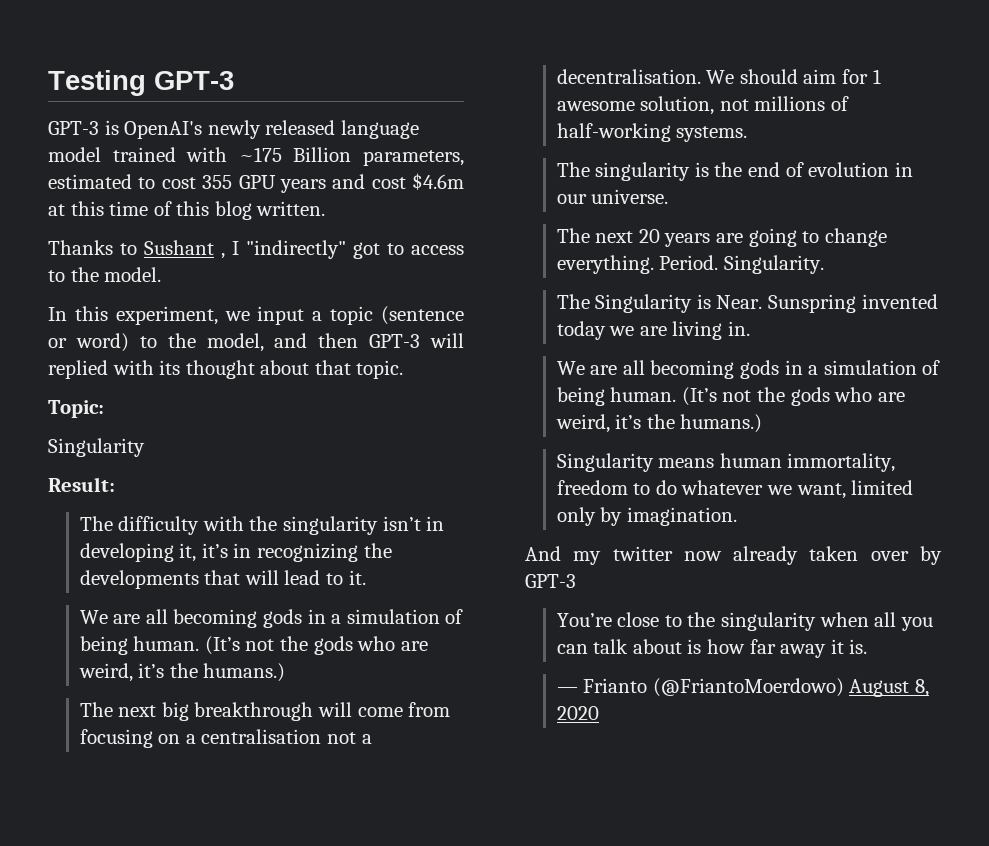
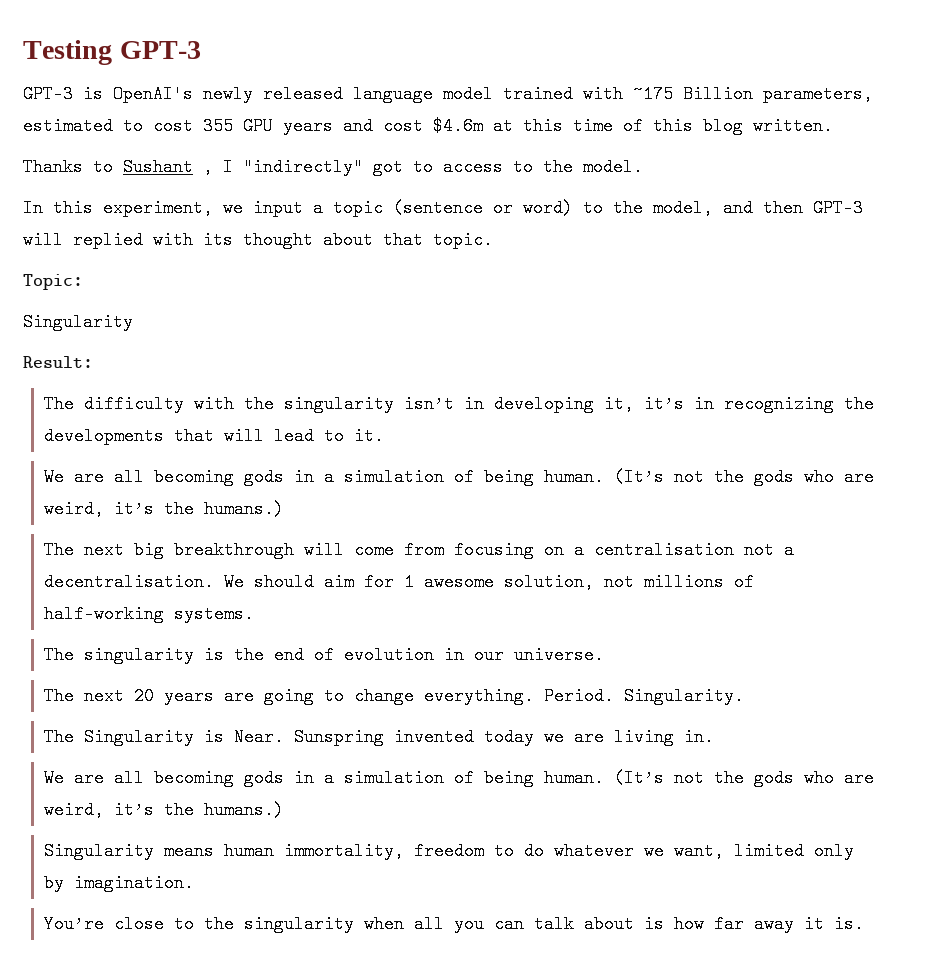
[525,546,942,565] [525,574,576,588] // And my twitter now already taken over by GPT-3 -> (195, 883) none
[556,678,930,697] [556,706,599,720] // — Frianto (@FriantoMoerdowo) August 8, 2020 -> (865, 924) none

